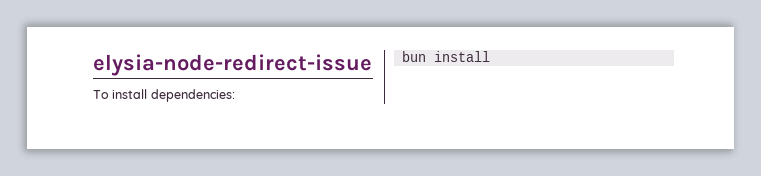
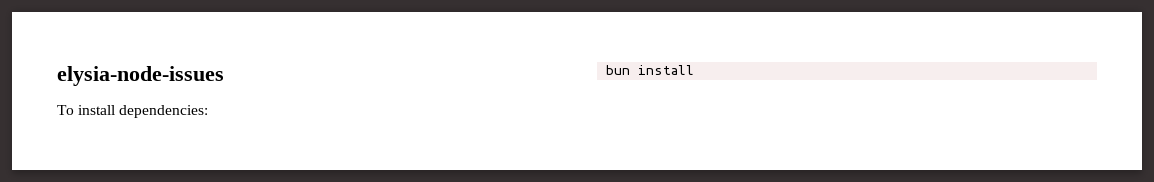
[93,54,372,76] elysia-node-redirect-issue -> [57,66,224,86] elysia-node-issues

